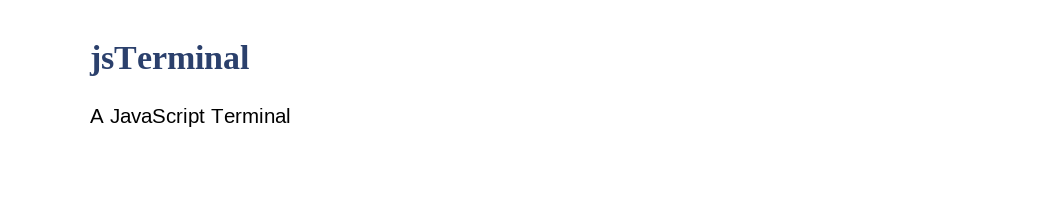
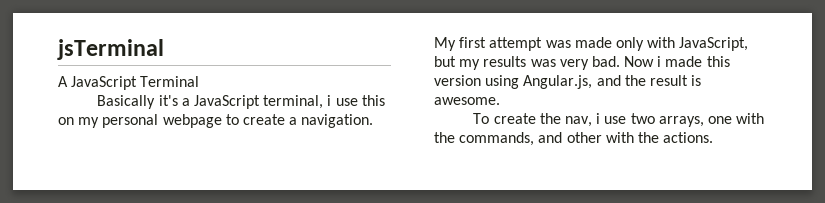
(291, 115) none -> [97,95,385,109] [58,114,374,128] [434,37,749,51] [434,56,730,70] [434,75,702,89] [434,97,500,105] [473,113,765,127] [434,132,714,146] // Basically it's a JavaScript terminal, i use this on my personal webpage to create a navigation. My first attempt was made only with JavaScript, but my results was very bad. Now i made this version using Angular.js, and the result is awesome. // To create the nav, i use two arrays, one with the commands, and other with the actions.

